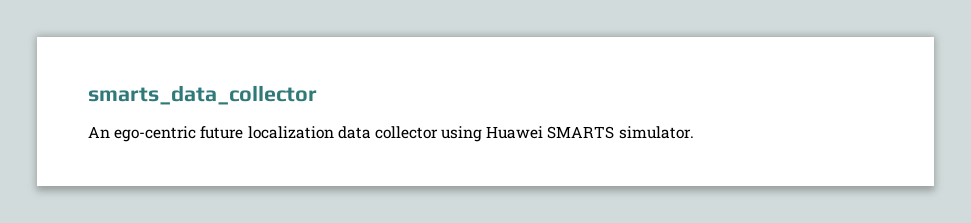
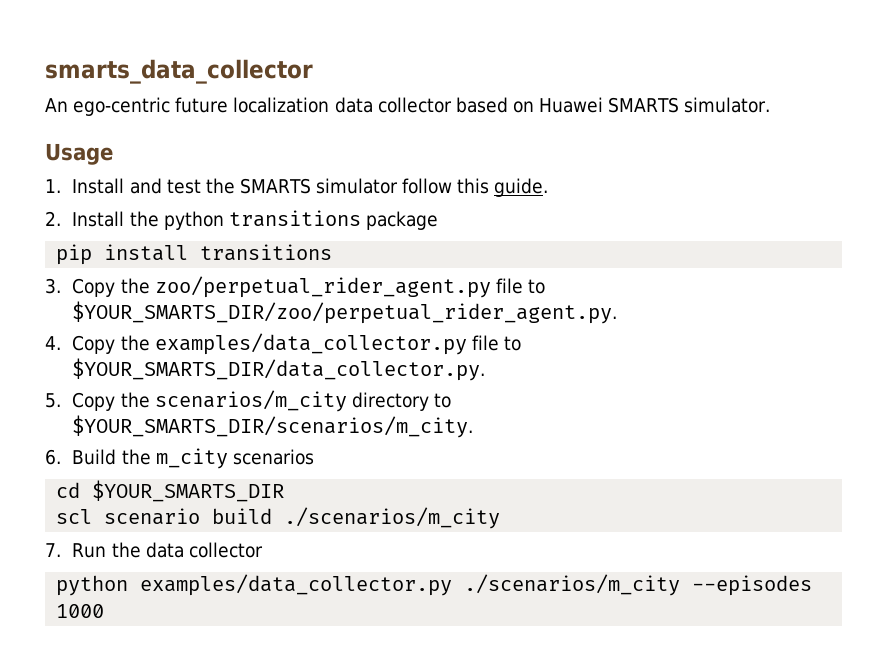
[441,126,483,142] using -> [455,97,534,113] based on
(694, 132) none -> [45,143,113,165] [45,178,549,197] [45,210,438,230] [56,244,333,265] [45,276,545,298] [72,301,618,324] [45,333,521,355] [72,358,486,381] [45,390,451,412] [72,415,474,438] [45,448,314,469] [56,480,285,502] [56,507,501,529] [45,542,263,558] [56,574,813,596] [56,604,105,618] // Usage // 1. Install and test the SMARTS simulator follow this guide. // 2. Install the python transitions package // pip install transitions // 3. Copy the zoo/perpetual_rider_agent.py file to $YOUR_SMARTS_DIR/zoo/perpetual_rider_agent.py. // 4. Copy the examples/data_collector.py file to $YOUR_SMARTS_DIR/data_collector.py. // 5. Copy the scenarios/m_city directory to $YOUR_SMARTS_DIR/scenarios/m_city. // 6. Build the m_city scenarios // cd $YOUR_SMARTS_DIR // scl scenario build ./scenarios/m_city // 7. Run the data collector // python examples/data_collector.py ./scenarios/m_city --episodes 1000

